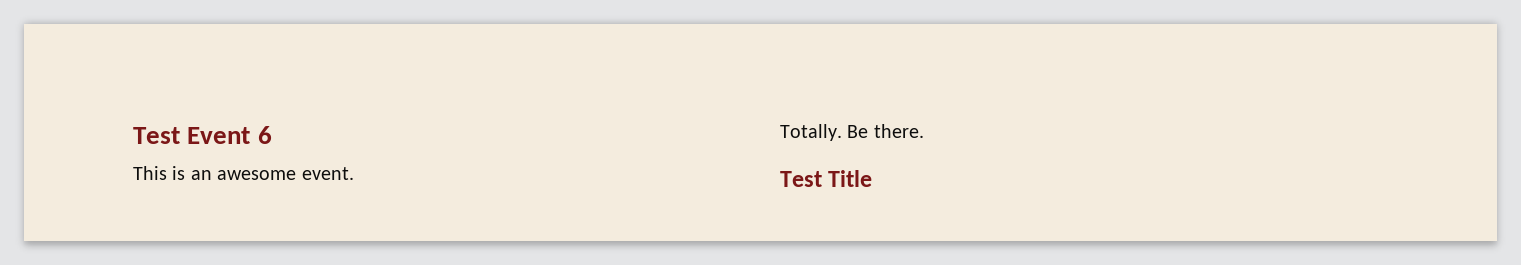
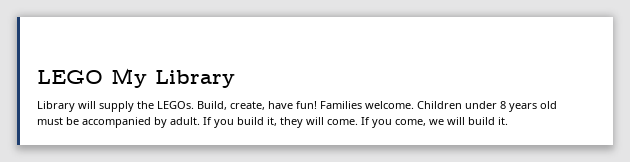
[133,126,272,144] [133,166,354,180] [780,124,924,141] [780,170,873,187] Test Event 6 // This is an awesome event. // Totally. Be there. // Test Title -> [37,68,235,88] [37,101,557,112] [37,117,508,128] LEGO My Library // Library will supply the LEGOs. Build, create, have fun! Families welcome. Children under 8 years old must be accompanied by adult. If you build it, they will come. If you come, we will build it.

